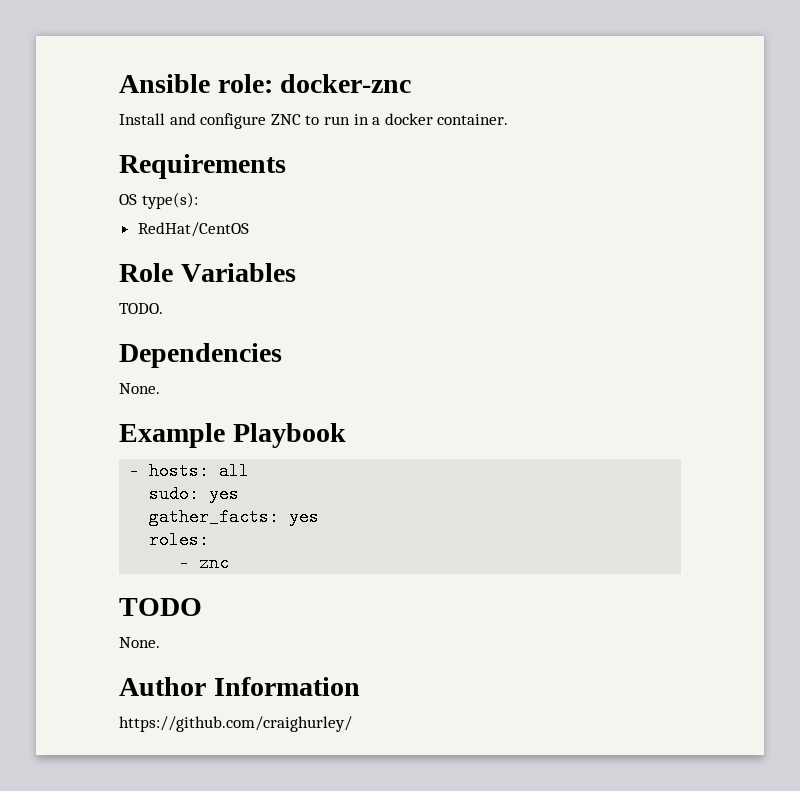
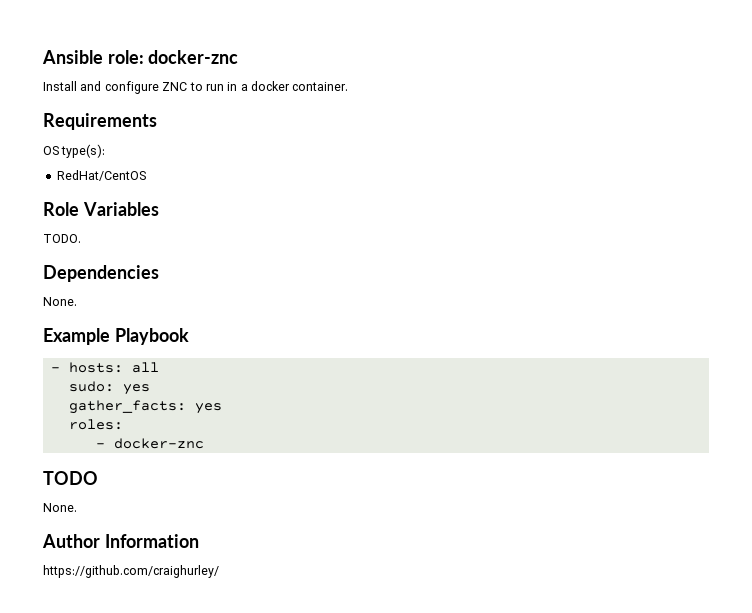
[199,554,230,572] znc -> [113,438,204,449] docker-znc

